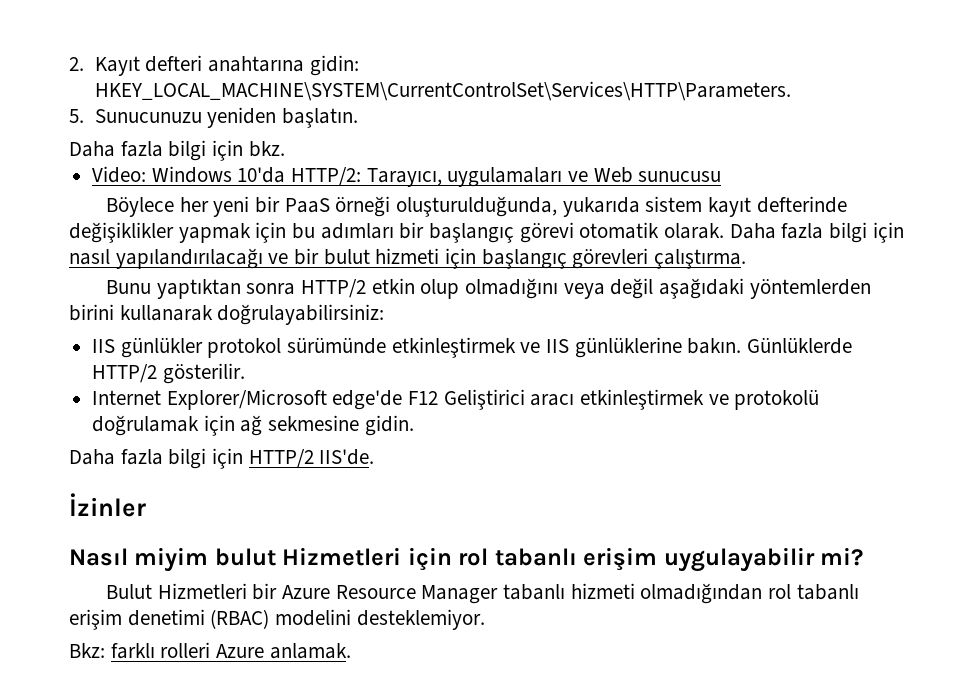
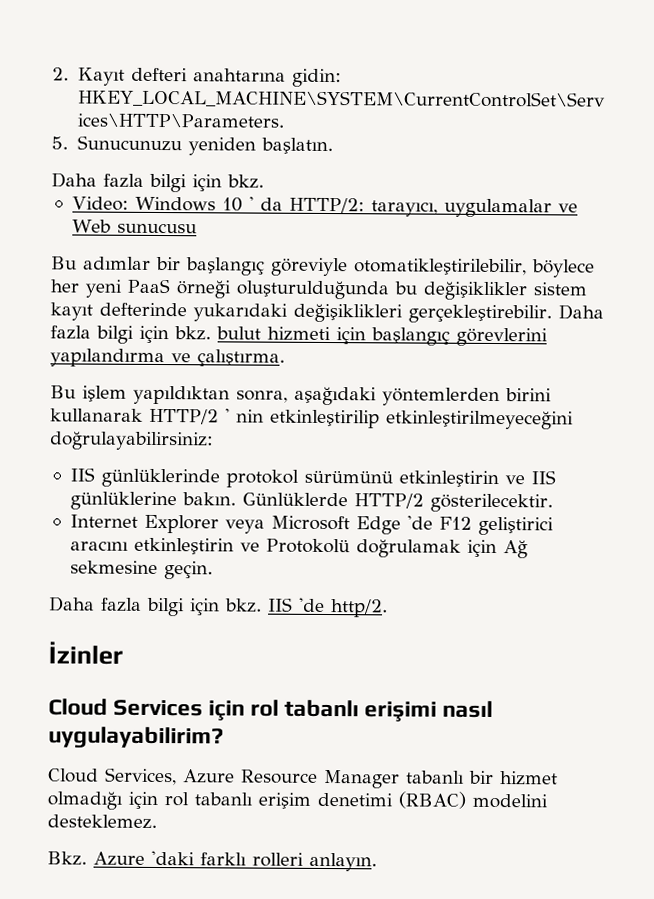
[237,167,722,187] [105,197,174,217] 10'da HTTP/2: Tarayıcı, uygulamaları ve Web sunucusu // Böylece -> [221,196,578,218] [71,219,197,234] [51,256,595,278] 10 ' da HTTP/2: tarayıcı, uygulamalar ve Web sunucusu // Bu adımlar bir başlangıç göreviyle otomatikleştirilebilir, böylece
[255,196,281,213] bir -> (123, 288) none
[396,196,847,217] [69,222,904,243] [69,248,747,269] [105,278,871,299] [69,304,385,325] [92,337,516,358] oluşturulduğunda, yukarıda sistem kayıt defterinde değişiklikler yapmak için bu adımları bir başlangıç görevi otomatik olarak. Daha fazla bilgi için nasıl yapılandırılacağı ve bir bulut hizmeti için başlangıç görevleri çalıştırma. // Bunu yaptıktan sonra HTTP/2 etkin olup olmadığını veya değil aşağıdaki yöntemlerden birini kullanarak doğrulayabilirsiniz: // IIS günlükler protokol sürümünde etkinleştirmek -> [236,280,587,301] [50,302,604,324] [50,325,548,347] [50,348,285,368] [50,385,552,407] [50,408,574,430] [49,431,214,451] [69,467,499,489] oluşturulduğunda bu değişiklikler sistem kayıt defterinde yukarıdaki değişiklikleri gerçekleştirebilir. Daha fazla bilgi için bkz. bulut hizmeti için başlangıç görevlerini yapılandırma ve çalıştırma. // Bu işlem yapıldıktan sonra, aşağıdaki yöntemlerden birini kullanarak HTTP/2 ' nin etkinleştirilip etkinleştirilmeyeceğini doğrulayabilirsiniz: // IIS günlüklerinde protokol sürümünü etkinleştirin
[162,363,245,384] gösterilir. -> [429,493,553,513] gösterilecektir.
[166,389,820,410] [92,415,414,436] [69,448,375,469] [69,493,146,517] [69,547,864,572] [105,583,763,604] Explorer/Microsoft edge'de F12 Geliştirici aracı etkinleştirmek ve protokolü doğrulamak için ağ sekmesine gidin. // Daha fazla bilgi için HTTP/2 IIS'de. // İzinler // Nasıl miyim bulut Hizmetleri için rol tabanlı erişim uygulayabilir mi? // Bulut Hizmetleri bir Azure Resource Manager tabanlı hizmeti olmadığından -> [143,514,554,536] [69,537,528,559] [69,560,213,580] [49,596,388,618] [48,641,123,665] [48,698,494,722] [48,726,224,749] [48,767,558,789] [47,791,158,810] Explorer veya Microsoft Edge 'de F12 geliştirici aracını etkinleştirin ve Protokolü doğrulamak için Ağ sekmesine geçin. // Daha fazla bilgi için bkz. IIS 'de http/2. // İzinler // Cloud Services için rol tabanlı erişimi nasıl uygulayabilirim? // Cloud Services, Azure Resource Manager tabanlı bir hizmet olmadığı için
[356,609,485,630] [69,642,351,659] desteklemiyor. // Bkz: farklı rolleri Azure anlamak. -> [47,814,157,829] [47,850,377,872] desteklemez. // Bkz. Azure 'daki farklı rolleri anlayın.

